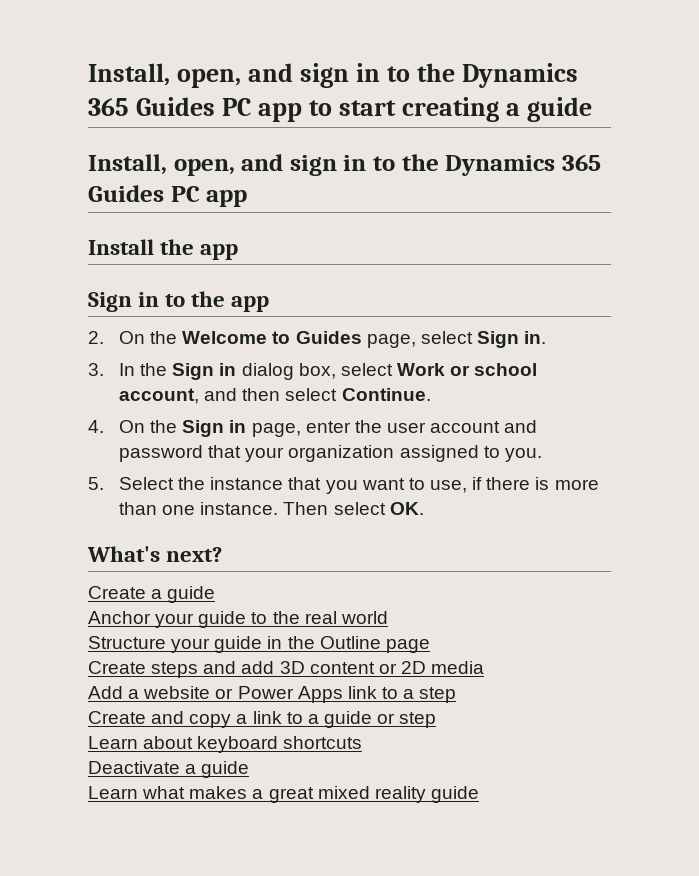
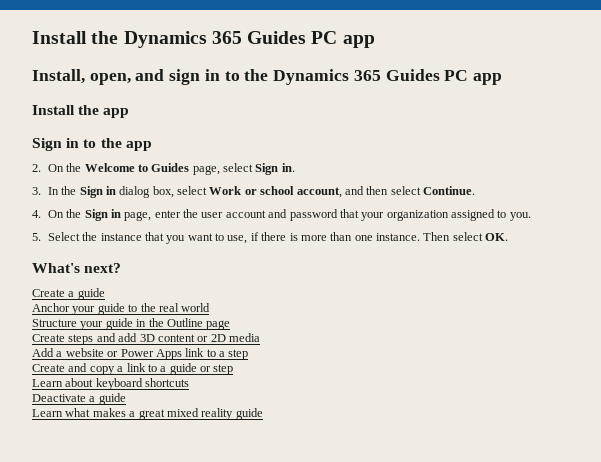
[88,63,579,88] [88,97,593,122] Install, open, and sign in to the Dynamics 365 Guides PC app to start creating a guide -> [32,31,375,48] Install the Dynamics 365 Guides PC app

